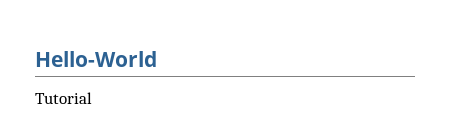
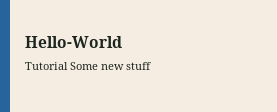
(92, 98) none -> [70,62,151,70] Some new stuff

